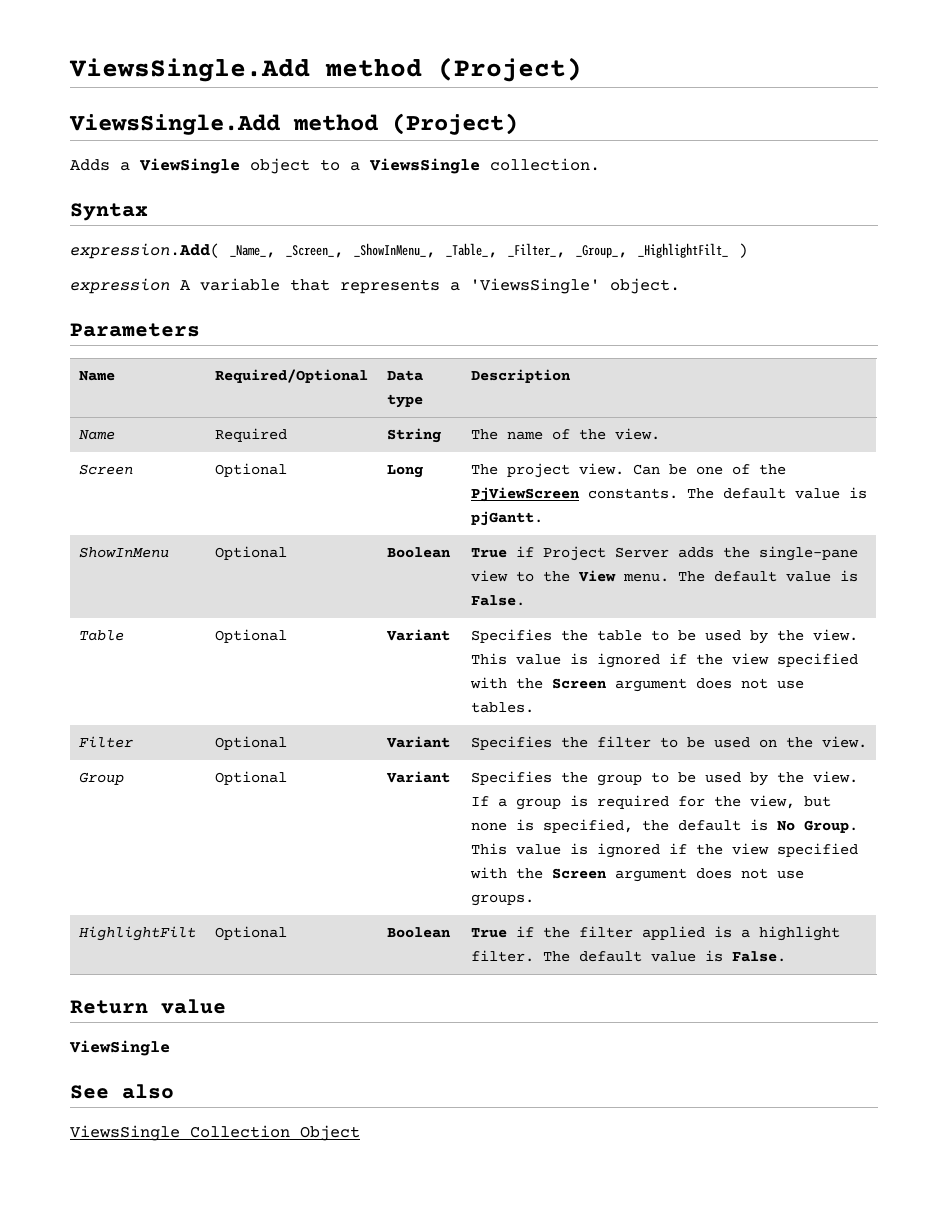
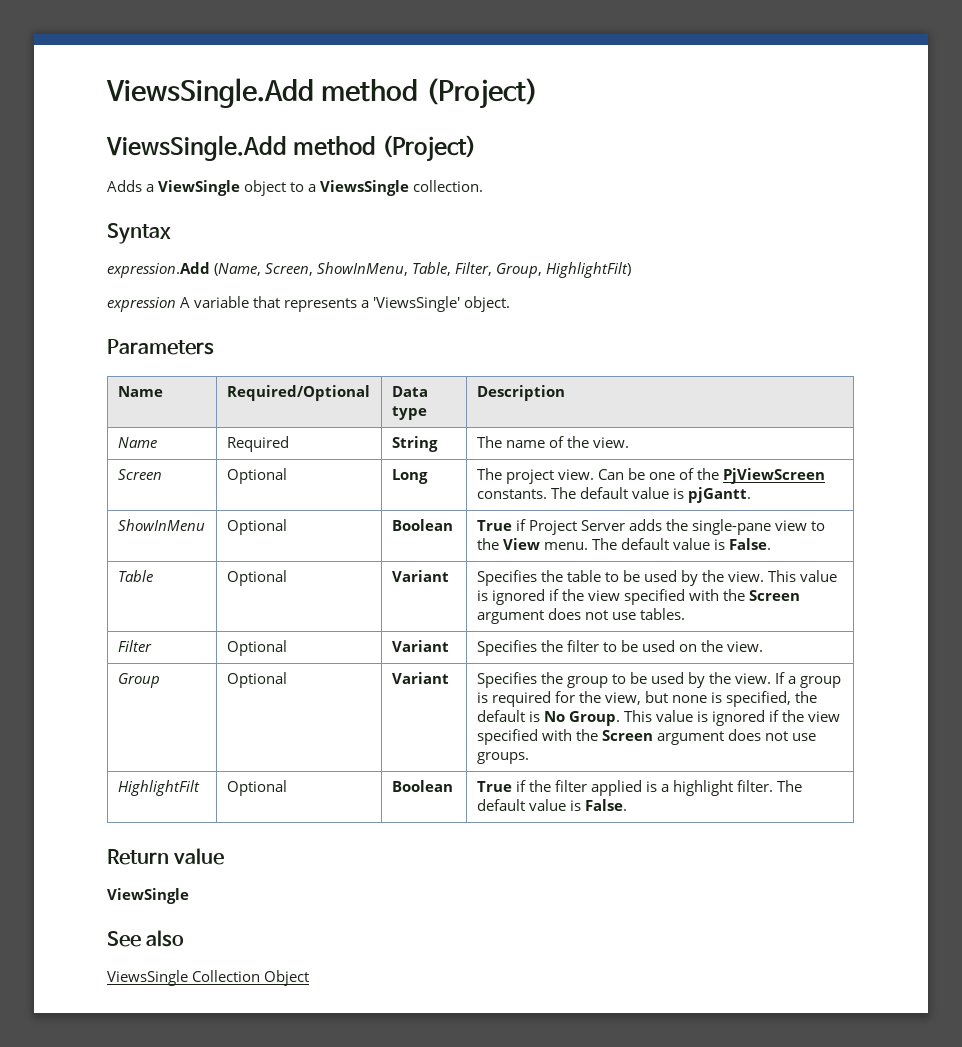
[70,243,748,259] expression.Add( _Name_, _Screen_, _ShowInMenu_, _Table_, _Filter_, _Group_, _HighlightFilt_ ) -> [107,262,632,278] expression.Add (Name, Screen, ShowInMenu, Table, Filter, Group, HighlightFilt)

